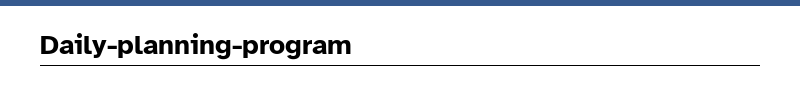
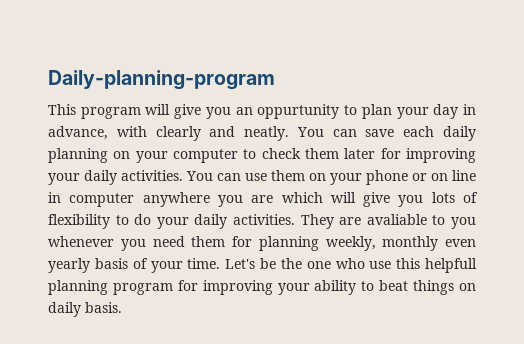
(352, 46) none -> [48,104,477,119] [48,126,476,141] [48,148,476,163] [48,170,476,185] [48,192,479,207] [48,214,477,229] [48,236,476,251] [48,258,477,273] [48,280,477,295] [48,302,122,317] // This program will give you an oppurtunity to plan your day in advance, with clearly and neatly. You can save each daily planning on your computer to check them later for improving your daily activities. You can use them on your phone or on line in computer anywhere you are which will give you lots of flexibility to do your daily activities. They are avaliable to you whenever you need them for planning weekly, monthly even yearly basis of your time. Let's be the one who use this helpfull planning program for improving your ability to beat things on daily basis.

